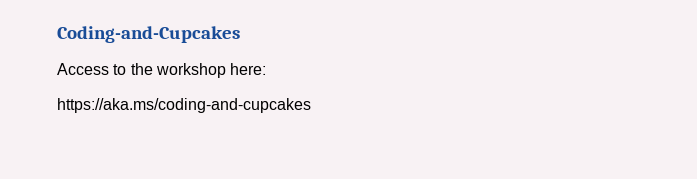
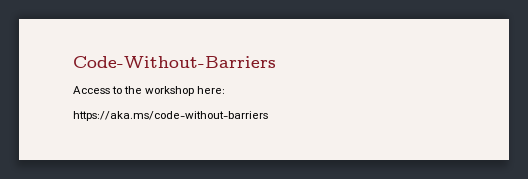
[57,26,240,43] Coding-and-Cupcakes -> [73,56,276,68] Code-Without-Barriers
[57,98,311,113] https://aka.ms/coding-and-cupcakes -> [73,111,268,121] https://aka.ms/code-without-barriers

